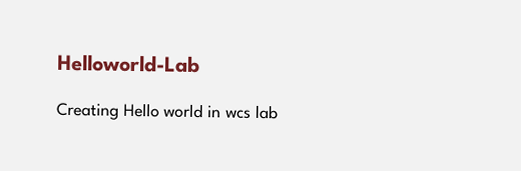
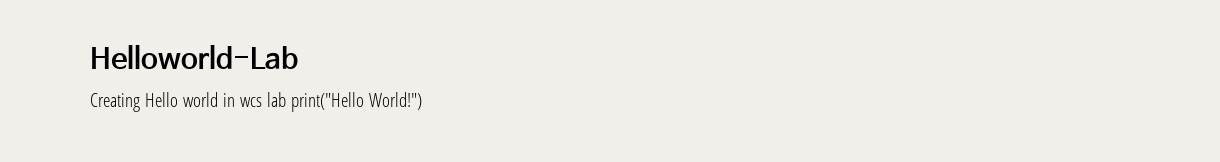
(278, 112) none -> [290,92,422,112] print("Hello World!")

